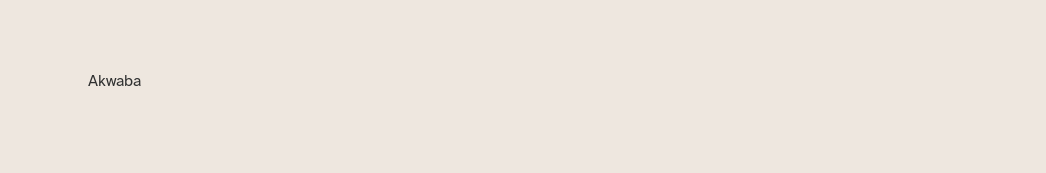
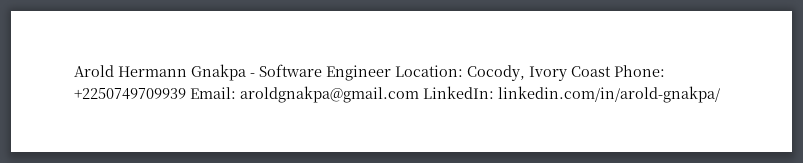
[88,75,141,86] Akwaba -> [74,64,665,81] [74,86,720,103] Arold Hermann Gnakpa - Software Engineer Location: Cocody, Ivory Coast Phone: +2250749709939 Email: aroldgnakpa@gmail.com LinkedIn: linkedin.com/in/arold-gnakpa/

